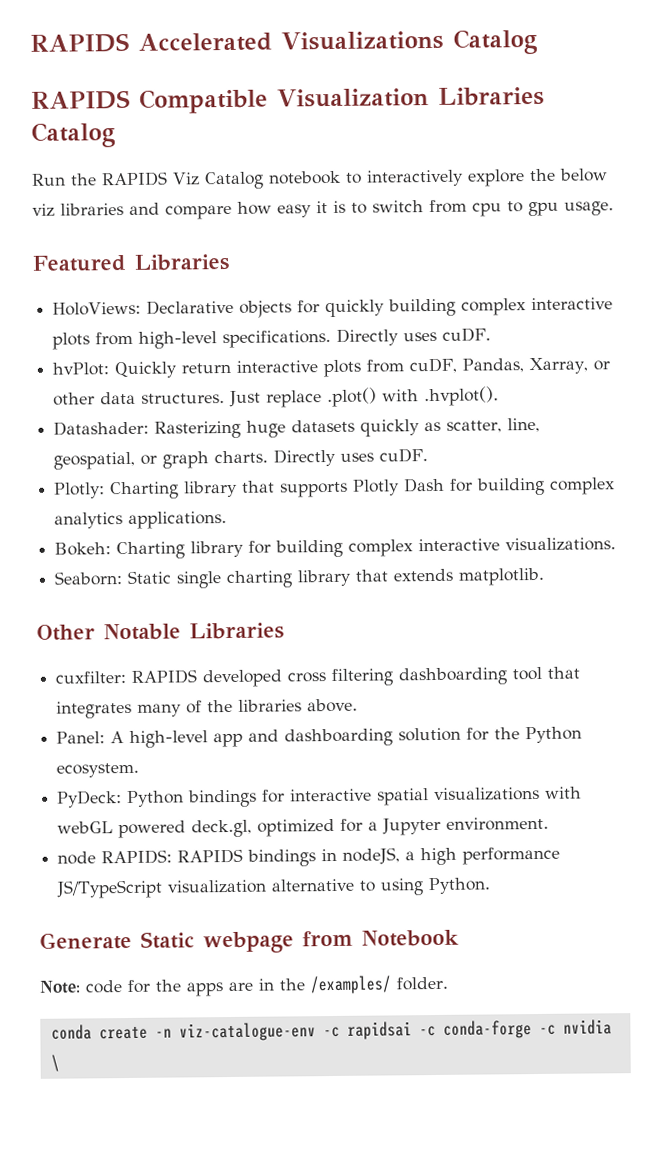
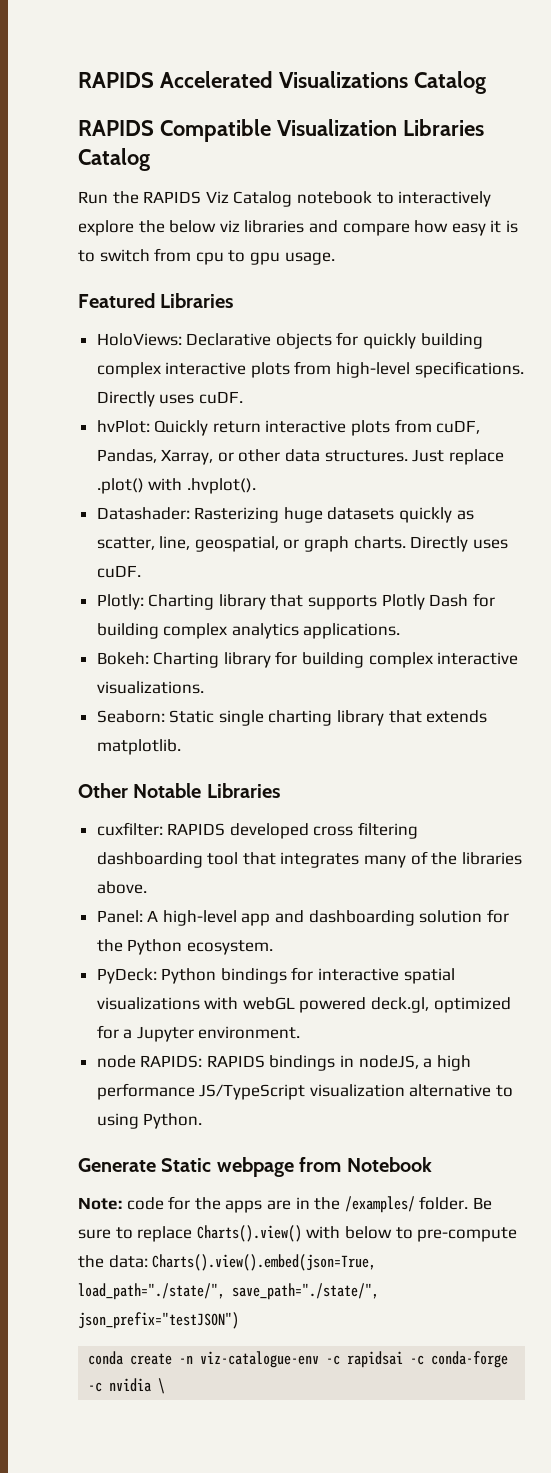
(448, 983) none -> [472,1197,492,1210] [78,1225,518,1242] [78,1254,377,1271] [78,1283,379,1300] [78,1312,239,1329] Be sure to replace Charts().view() with below to pre-compute the data: Charts().view().embed(json=True, load_path="./state/", save_path="./state/", json_prefix="testJSON")

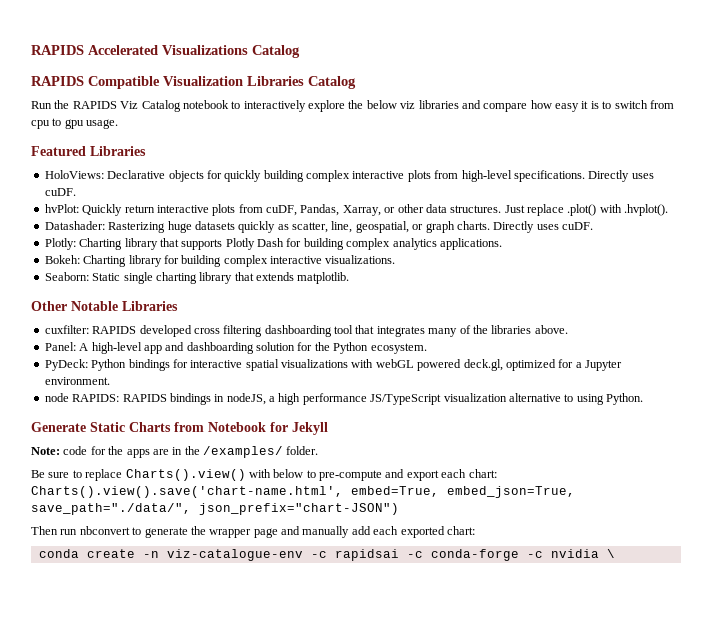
[216,1157,294,1177] webpage -> [129,422,171,432] Charts
(432, 1164) none -> [270,422,328,435] for Jekyll
(469, 1203) none -> (319, 450) //
[78,1254,377,1271] [78,1283,379,1300] [78,1312,239,1329] the data: Charts().view().embed(json=True, load_path="./state/", save_path="./state/", json_prefix="testJSON") -> [385,469,497,481] [31,486,575,498] [31,503,399,515] [31,526,475,538] and export each chart: Charts().view().save('chart-name.html', embed=True, embed_json=True, save_path="./data/", json_prefix="chart-JSON") // Then run nbconvert to generate the wrapper page and manually add each exported chart:

